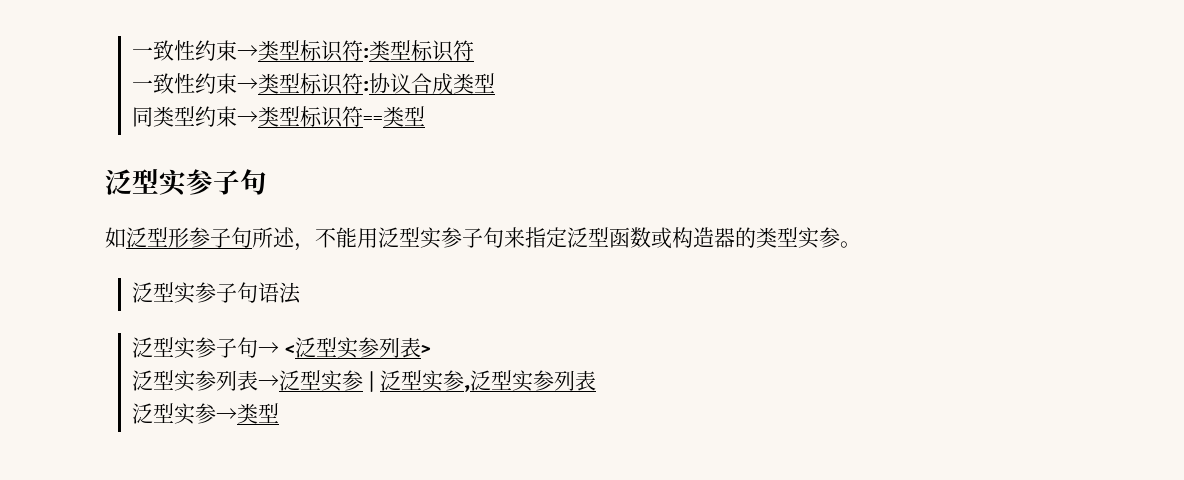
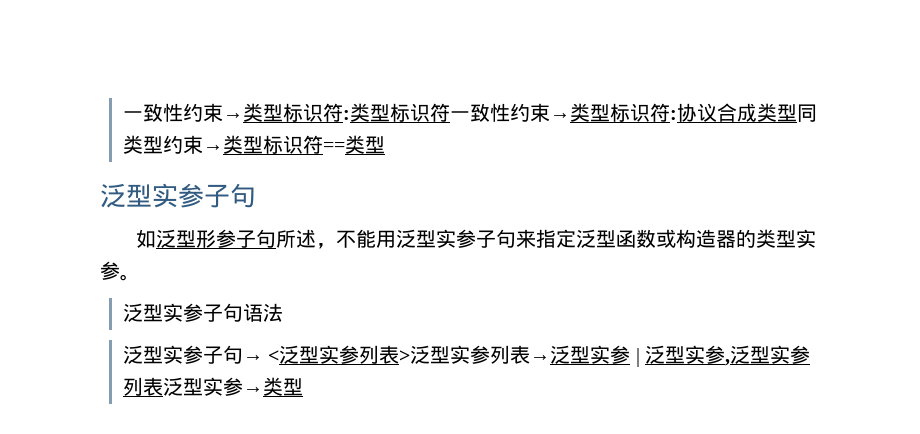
(475, 50) // -> (450, 112) none
(496, 83) // -> (797, 113) none
(431, 350) // -> (411, 356) none
(596, 380) // -> (163, 386) none

